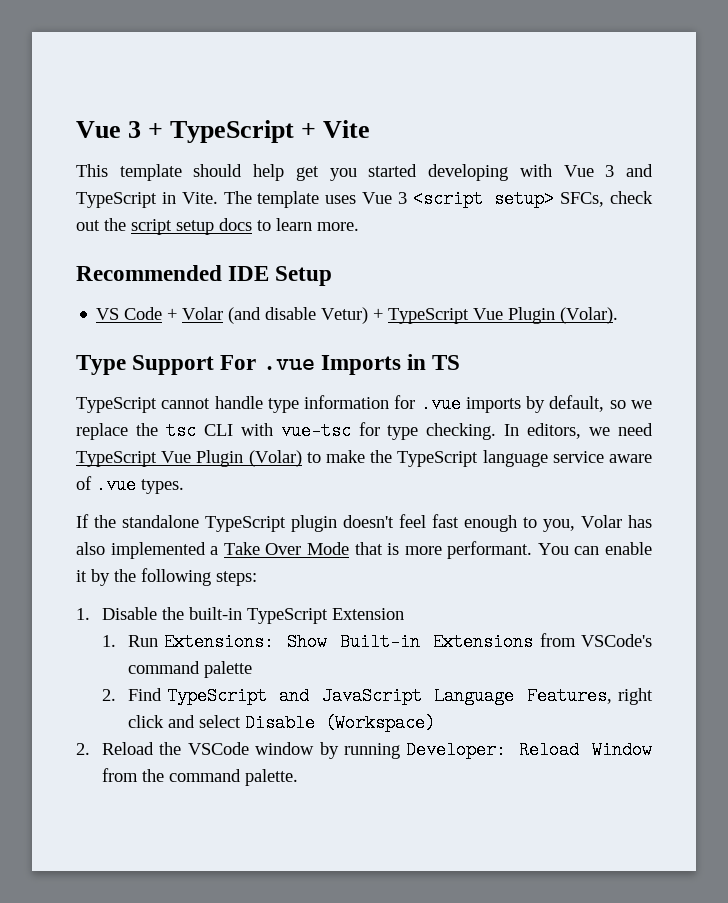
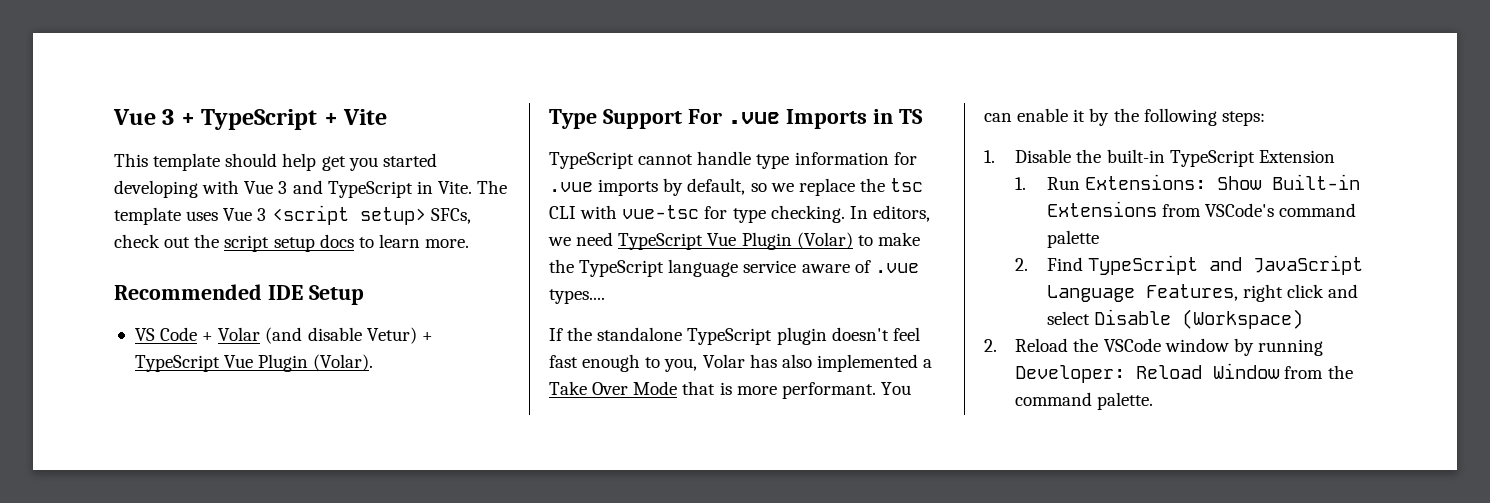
[141,479,184,494] types. -> [549,289,605,304] types....

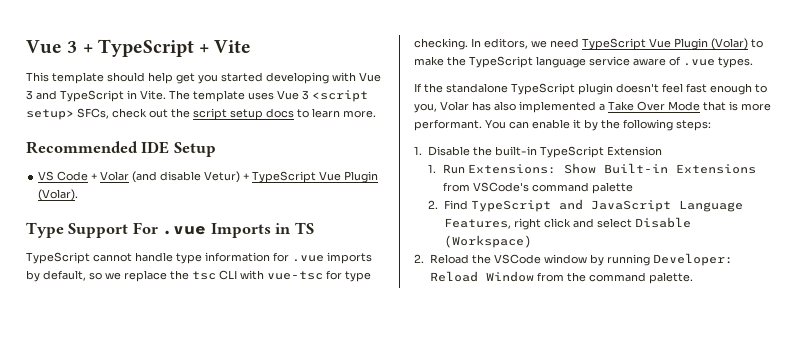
[549,289,605,304] types.... -> [718,57,753,68] types.

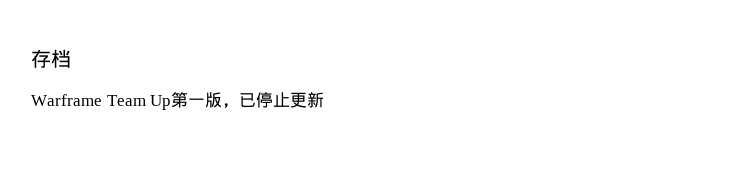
[26,39,252,57] [26,72,381,84] [26,90,368,102] [26,108,376,120] [26,141,216,157] [38,171,379,183] [38,189,79,201] [26,222,314,238] [26,252,372,264] [26,270,371,282] [414,38,763,50] [414,56,753,68] [414,83,767,95] [414,101,771,113] [414,119,711,131] [414,146,663,158] [428,163,756,174] [442,182,633,194] [428,199,743,212] [443,217,691,230] [443,235,532,248] [414,253,733,266] [429,271,693,284] Vue 3 + TypeScript + Vite // This template should help get you started developing with Vue 3 and TypeScript in Vite. The template uses Vue 3 <script setup> SFCs, check out the script setup docs to learn more. // Recommended IDE Setup // VS Code + Volar (and disable Vetur) + TypeScript Vue Plugin (Volar). // Type Support For .vue Imports in TS // TypeScript cannot handle type information for .vue imports by default, so we replace the tsc CLI with vue-tsc for type checking. In editors, we need TypeScript Vue Plugin (Volar) to make the TypeScript language service aware of .vue types. // If the standalone TypeScript plugin doesn't feel fast enough to you, Volar has also implemented a Take Over Mode that is more performant. You can enable it by the following steps: // 1. Disable the built-in TypeScript Extension // 1. Run Extensions: Show Built-in Extensions from VSCode's command palette // 2. Find TypeScript and JavaScript Language Features, right click and select Disable (Workspace) // 2. Reload the VSCode window by running Developer: Reload Window from the command palette. -> [31,49,71,68] [31,92,325,110] 存档 // Warframe Team Up第一版，已停止更新

